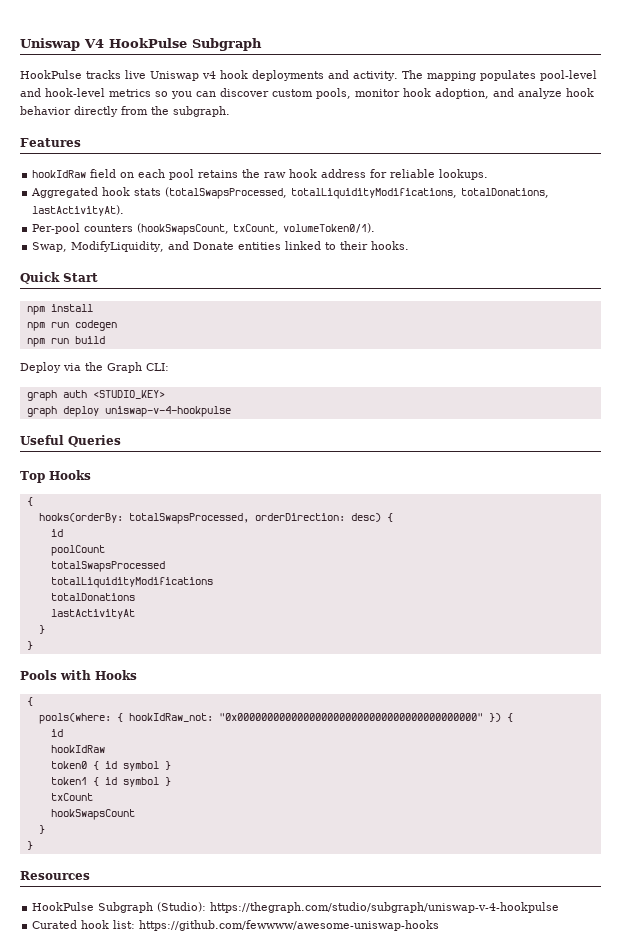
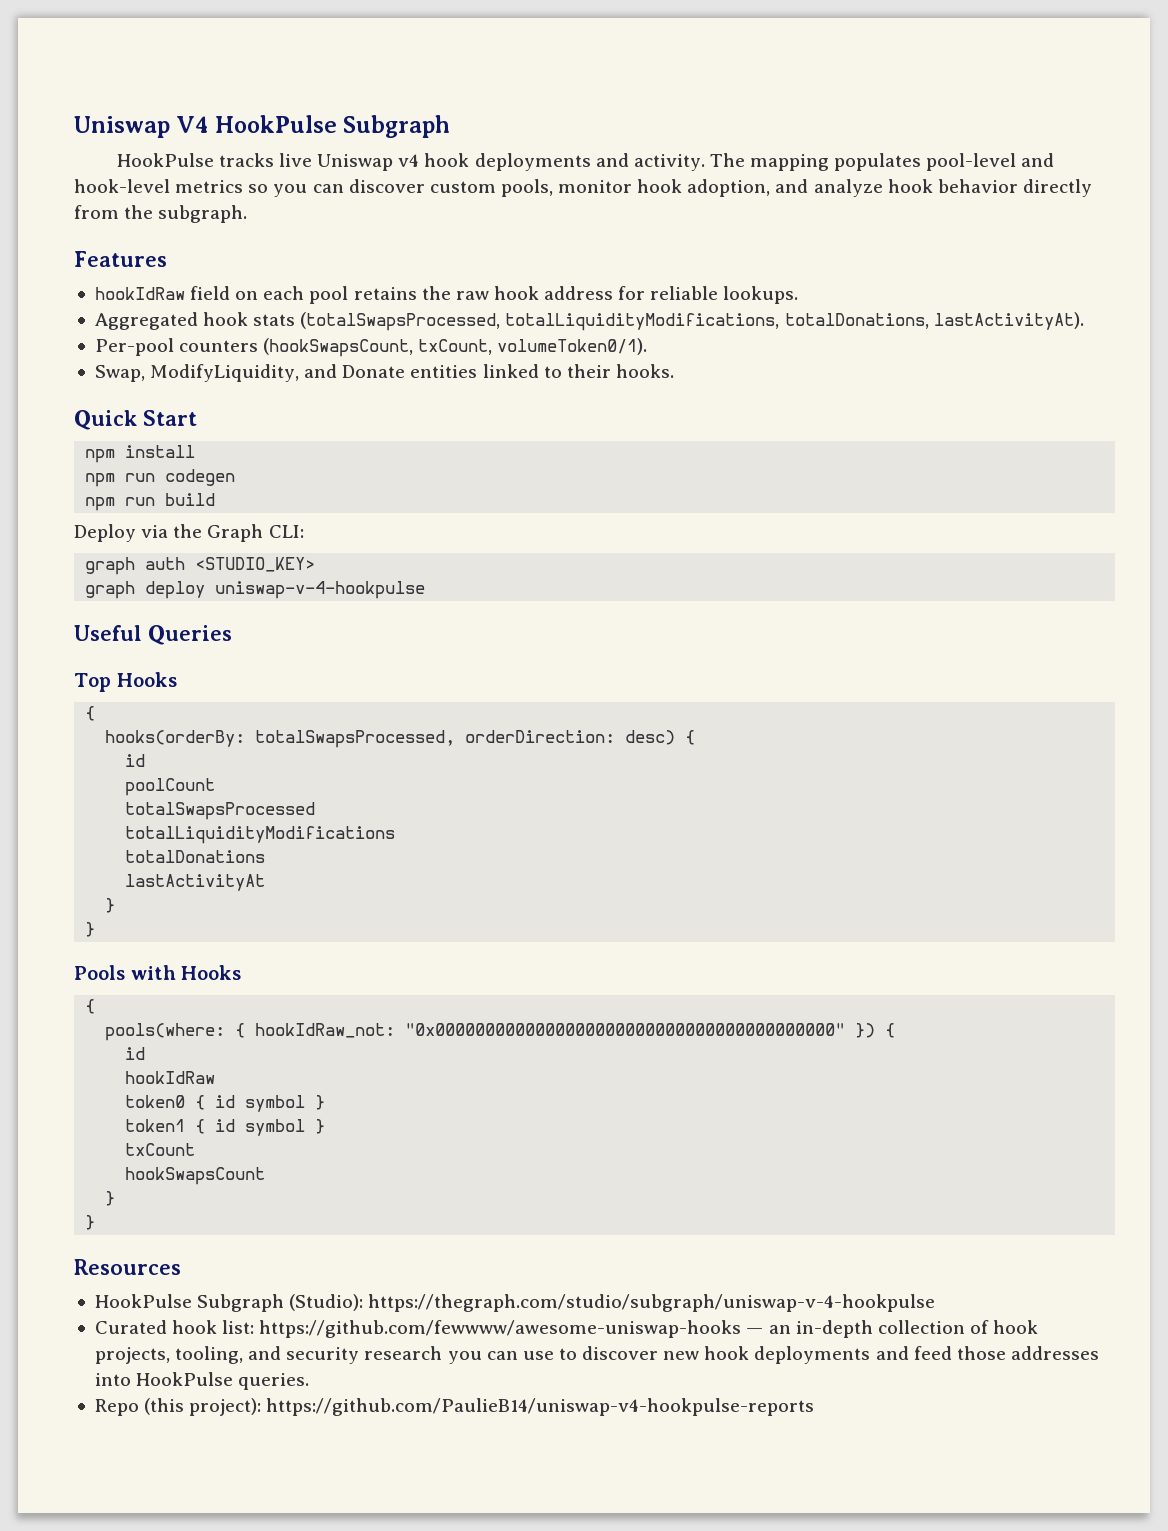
(440, 925) none -> [746,1320,1039,1338] [94,1346,1099,1364] [94,1372,310,1390] [94,1398,815,1416] — an in-depth collection of hook projects, tooling, and security research you can use to discover new hook deployments and feed those addresses into HookPulse queries. // Repo (this project): https://github.com/PaulieB14/uniswap-v4-hookpulse-reports

